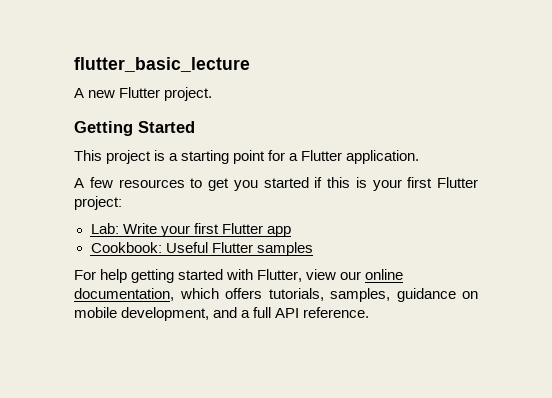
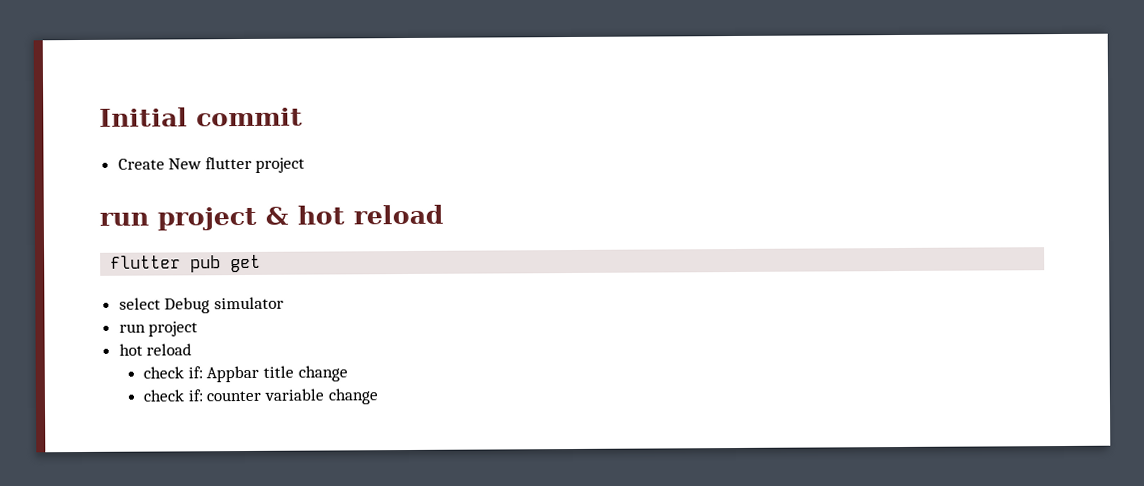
[74,57,250,72] [74,87,213,101] [74,121,195,136] [74,150,420,164] [74,177,478,191] [74,196,122,210] [90,223,291,237] [90,242,313,256] [74,269,404,283] [74,288,478,302] [74,307,370,321] flutter_basic_lecture // A new Flutter project. // Getting Started // This project is a starting point for a Flutter application. // A few resources to get you started if this is your first Flutter project: // Lab: Write your first Flutter app // Cookbook: Useful Flutter samples // For help getting started with Flutter, view our online documentation, which offers tutorials, samples, guidance on mobile development, and a full API reference. -> [99,107,303,127] [117,156,306,173] [99,204,443,231] [110,254,262,273] [118,296,284,314] [118,321,199,337] [118,343,193,356] [143,365,348,383] [143,388,378,405] Initial commit // Create New flutter project // run project & hot reload // flutter pub get // select Debug simulator // run project // hot reload // check if: Appbar title change // check if: counter variable change

